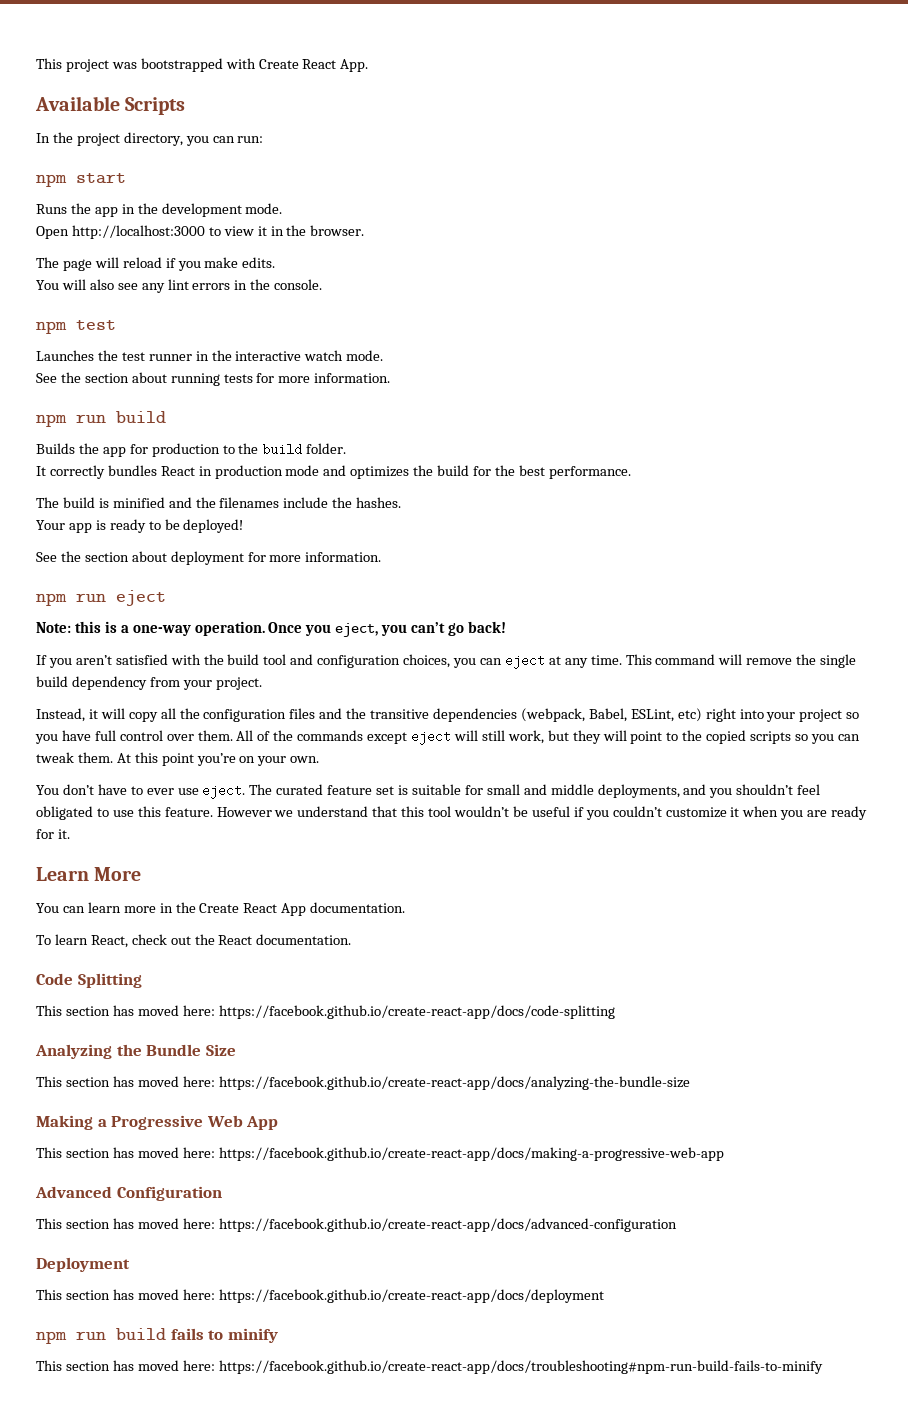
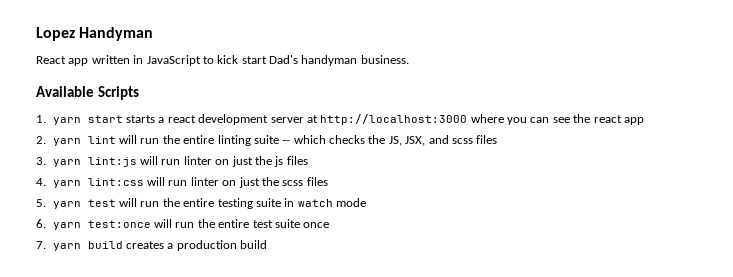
[36,58,369,72] [35,96,186,115] [36,132,264,146] [36,173,126,187] [36,203,283,217] [36,225,365,239] [36,257,276,271] [36,279,323,293] [36,320,116,334] [36,350,384,361] [36,372,391,386] [36,411,166,427] [36,443,347,457] [36,465,631,479] [36,497,402,508] [36,519,244,533] [36,551,382,565] [36,590,166,606] [36,621,506,637] [36,654,857,669] [36,676,262,690] [36,708,860,722] [35,730,860,745] [36,752,320,766] [36,784,821,799] [36,806,868,820] [36,829,70,839] [36,867,142,881] [36,902,406,916] [36,934,352,948] [36,973,142,988] [36,1005,615,1019] [35,1044,236,1059] [36,1076,690,1090] [36,1115,279,1130] [36,1147,724,1161] [35,1186,222,1201] [36,1218,677,1232] [36,1257,130,1272] [36,1289,604,1303] [36,1328,278,1344] [36,1360,823,1374] This project was bootstrapped with Create React App. // Available Scripts // In the project directory, you can run: // npm start // Runs the app in the development mode. // Open http://localhost:3000 to view it in the browser. // The page will reload if you make edits. // You will also see any lint errors in the console. // npm test // Launches the test runner in the interactive watch mode. // See the section about running tests for more information. // npm run build // Builds the app for production to the build folder. // It correctly bundles React in production mode and optimizes the build for the best performance. // The build is minified and the filenames include the hashes. // Your app is ready to be deployed! // See the section about deployment for more information. // npm run eject // Note: this is a one-way operation. Once you eject, you can’t go back! // If you aren’t satisfied with the build tool and configuration choices, you can eject at any time. This command will remove the single build dependency from your project. // Instead, it will copy all the configuration files and the transitive dependencies (webpack, Babel, ESLint, etc) right into your project so you have full control over them. All of the commands except eject will still work, but they will point to the copied scripts so you can tweak them. At this point you’re on your own. // You don’t have to ever use eject. The curated feature set is suitable for small and middle deployments, and you shouldn’t feel obligated to use this feature. However we understand that this tool wouldn’t be useful if you couldn’t customize it when you are ready for it. // Learn More // You can learn more in the Create React App documentation. // To learn React, check out the React documentation. // Code Splitting // This section has moved here: https://facebook.github.io/create-react-app/docs/code-splitting // Analyzing the Bundle Size // This section has moved here: https://facebook.github.io/create-react-app/docs/analyzing-the-bundle-size // Making a Progressive Web App // This section has moved here: https://facebook.github.io/create-react-app/docs/making-a-progressive-web-app // Advanced Configuration // This section has moved here: https://facebook.github.io/create-react-app/docs/advanced-configuration // Deployment // This section has moved here: https://facebook.github.io/create-react-app/docs/deployment // npm run build fails to minify // This section has moved here: https://facebook.github.io/create-react-app/docs/troubleshooting#npm-run-build-fails-to-minify -> [36,27,154,41] [36,55,409,66] [36,86,139,100] [36,114,644,125] [36,135,498,146] [36,156,308,167] [36,177,328,188] [36,198,367,209] [36,219,330,230] [36,240,268,251] Lopez Handyman // React app written in JavaScript to kick start Dad's handyman business. // Available Scripts // 1. yarn start starts a react development server at http://localhost:3000 where you can see the react app // 2. yarn lint will run the entire linting suite -- which checks the JS, JSX, and scss files // 3. yarn lint:js will run linter on just the js files // 4. yarn lint:css will run linter on just the scss files // 5. yarn test will run the entire testing suite in watch mode // 6. yarn test:once will run the entire test suite once // 7. yarn build creates a production build

